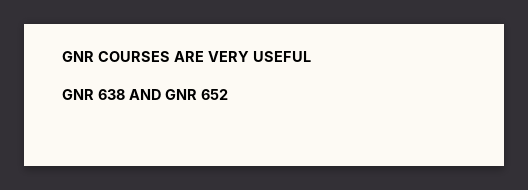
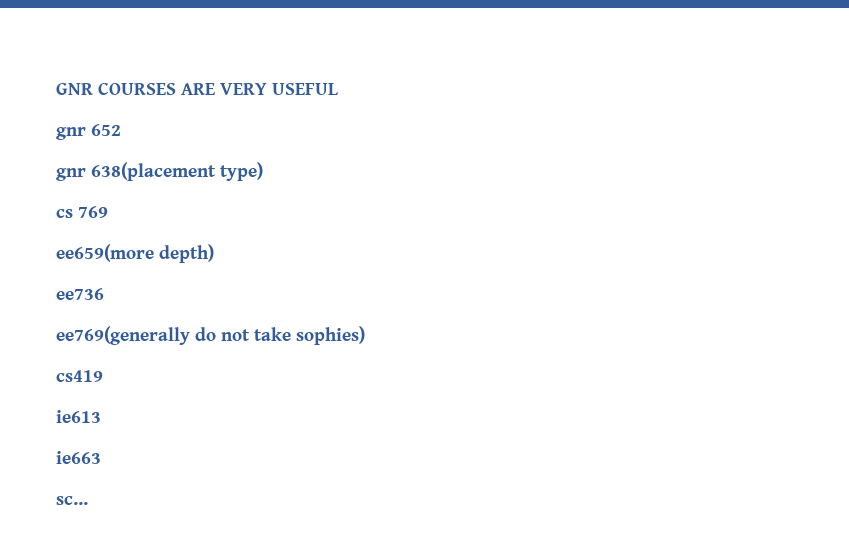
[62,89,228,100] GNR 638 AND GNR 652 -> [56,124,121,140] [56,162,263,181] [56,206,108,218] [56,244,214,263] [56,288,104,300] [56,326,365,345] [56,370,103,382] [56,410,101,423] [56,451,101,464] [56,496,88,505] gnr 652 // gnr 638(placement type) // cs 769 // ee659(more depth) // ee736 // ee769(generally do not take sophies) // cs419 // ie613 // ie663 // sc...

